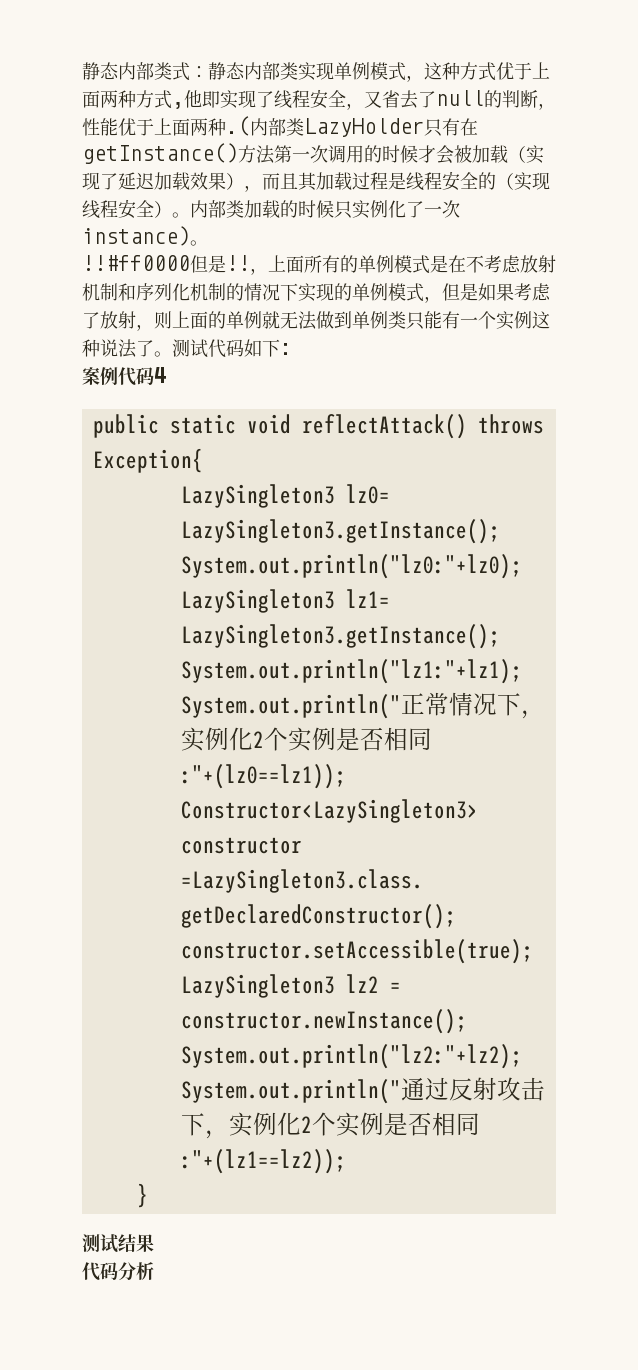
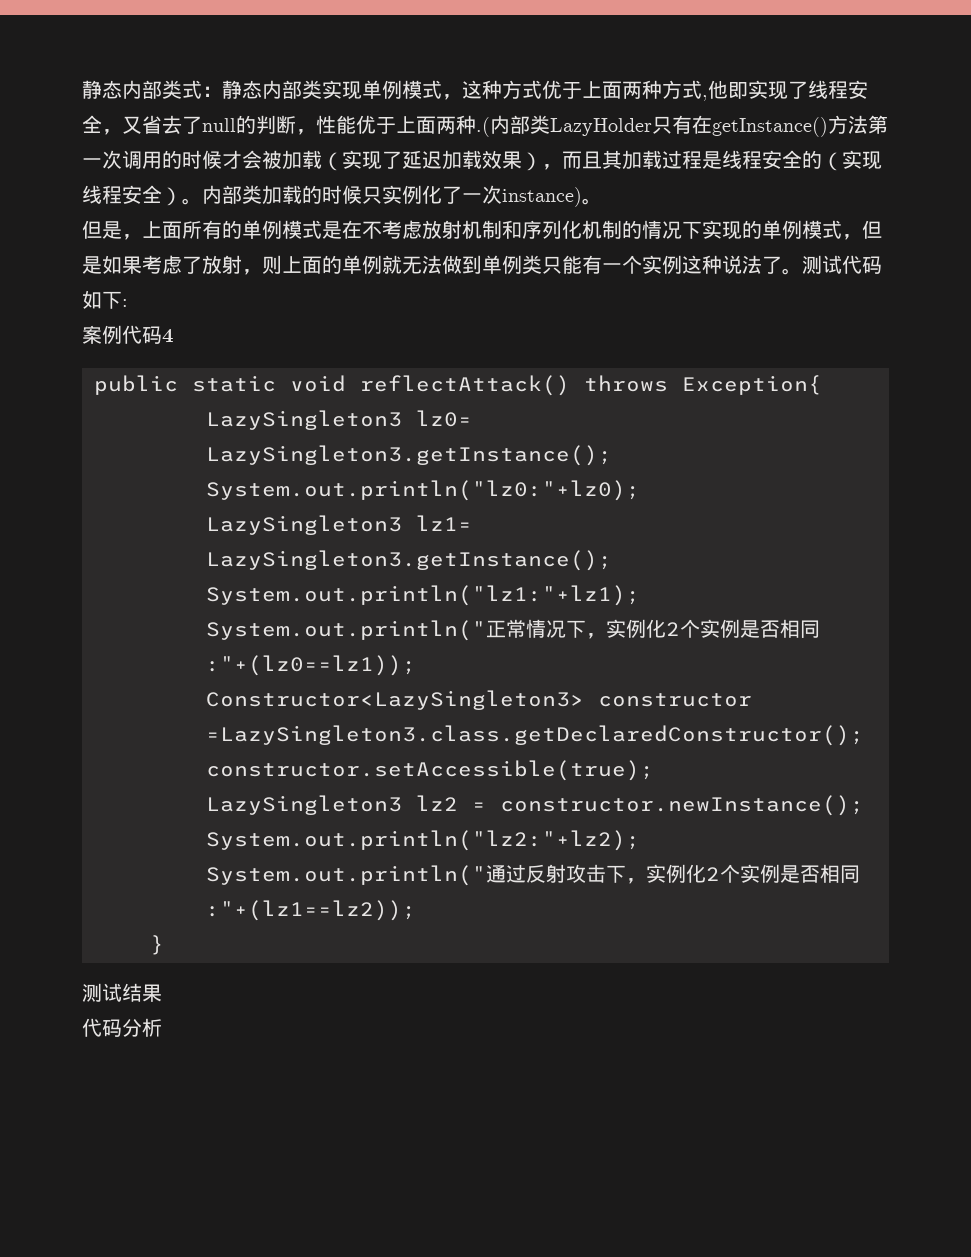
[82,255,250,273] !!#ff0000但是!! -> [82,220,122,239] 但是

